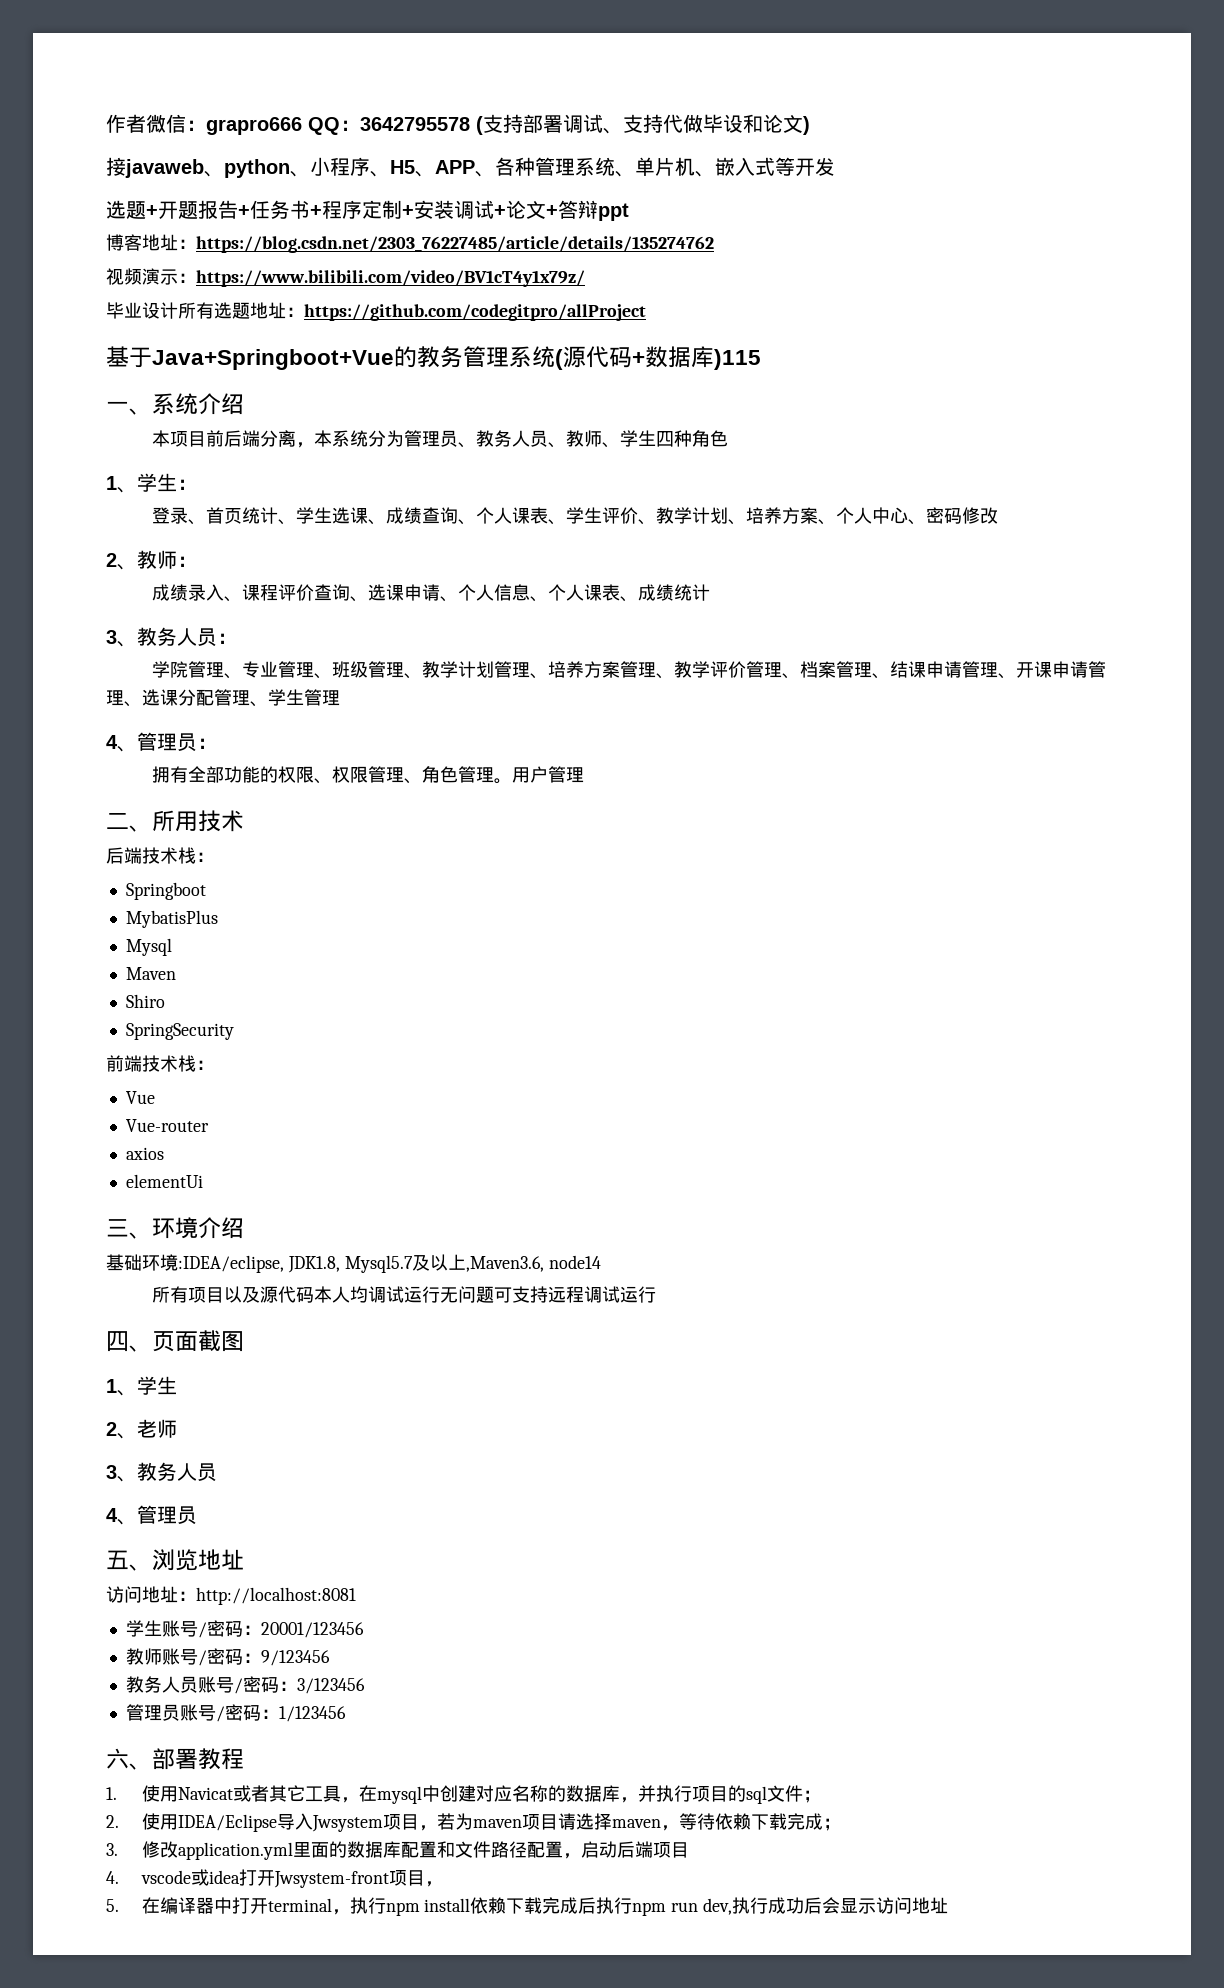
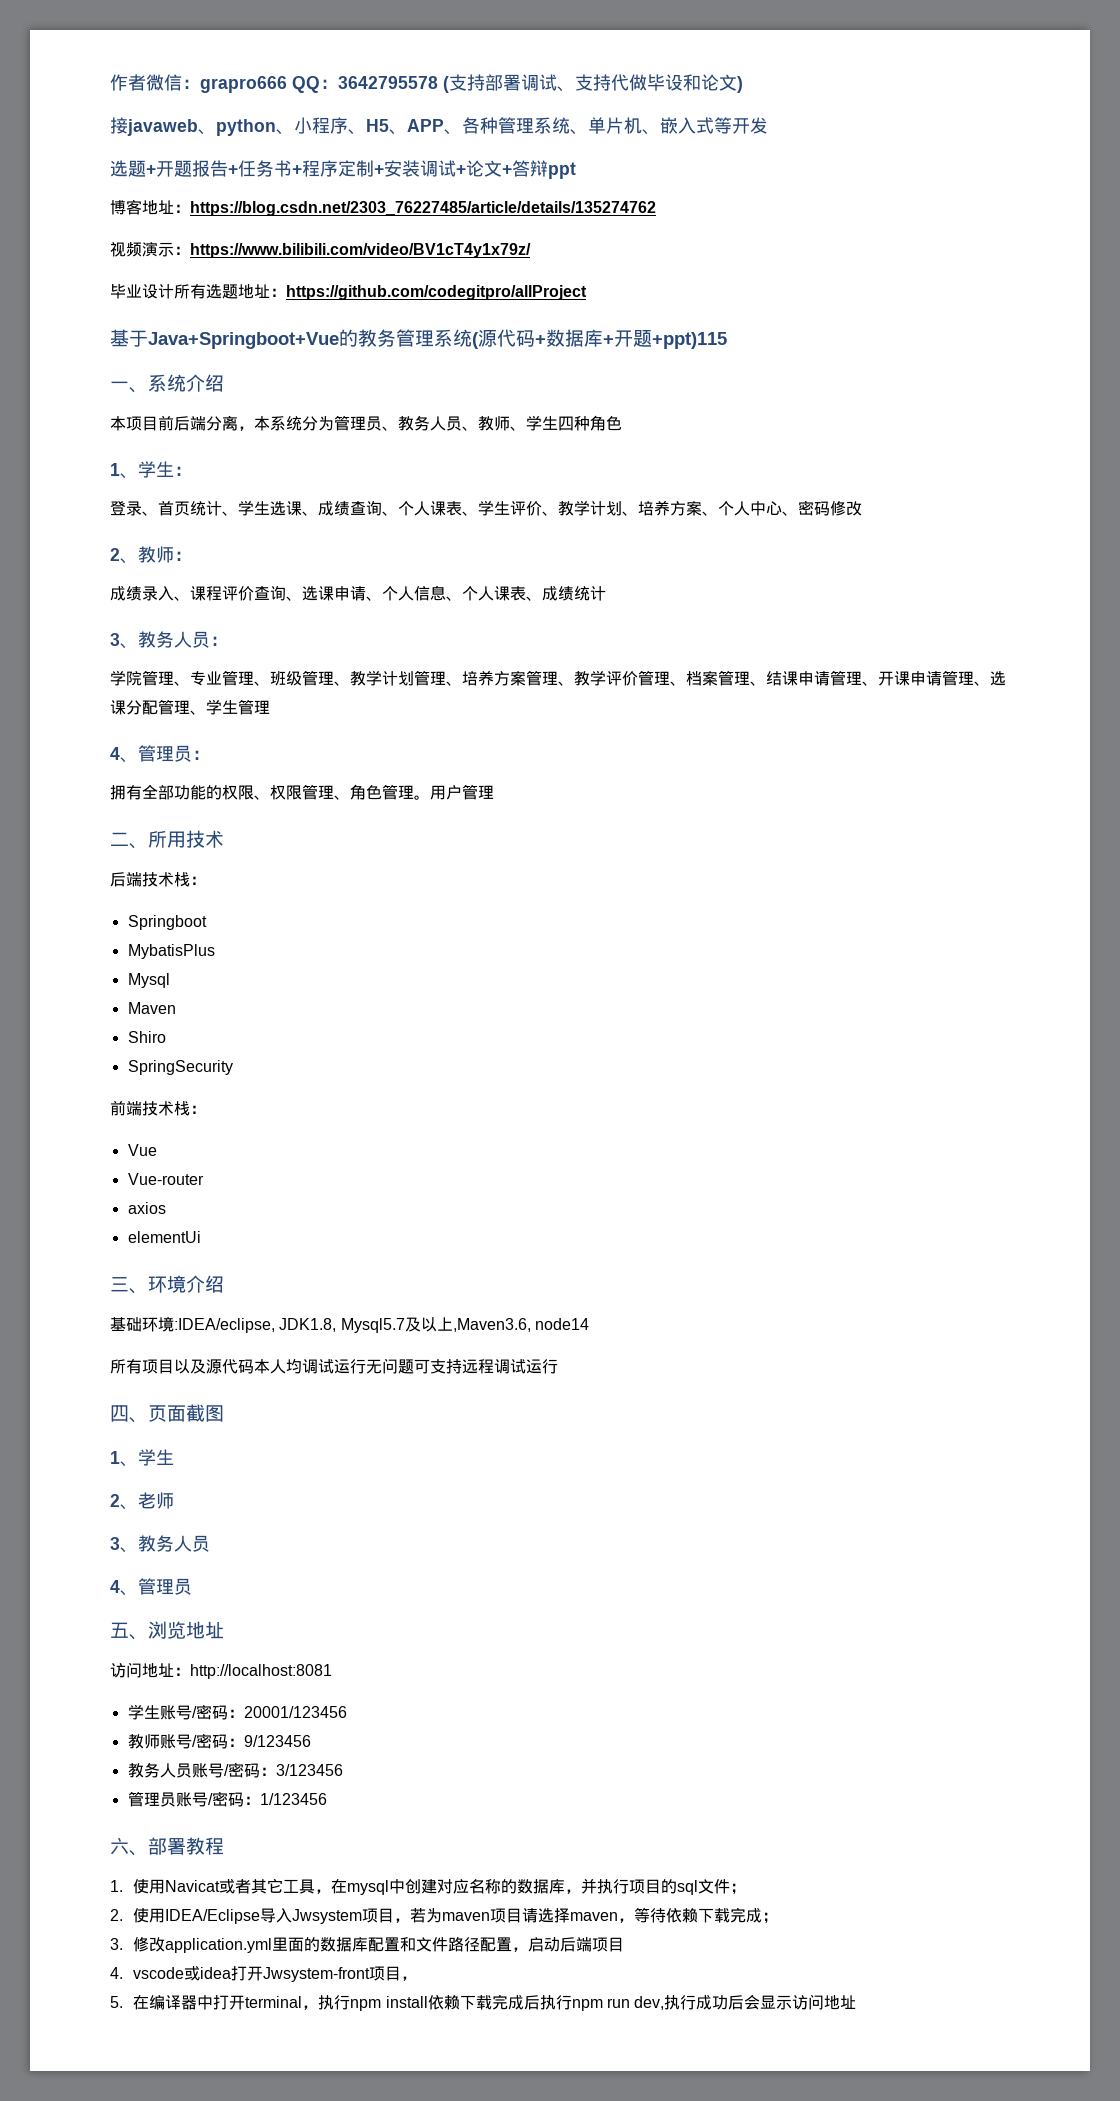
[714,349,761,370] )115 -> [603,330,727,349] +开题+ppt)115

